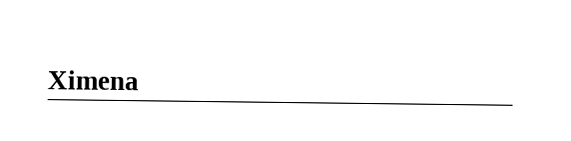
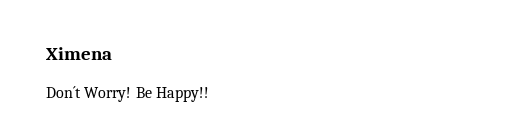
(139, 80) none -> [46,86,209,102] // Don´t Worry! Be Happy!!

